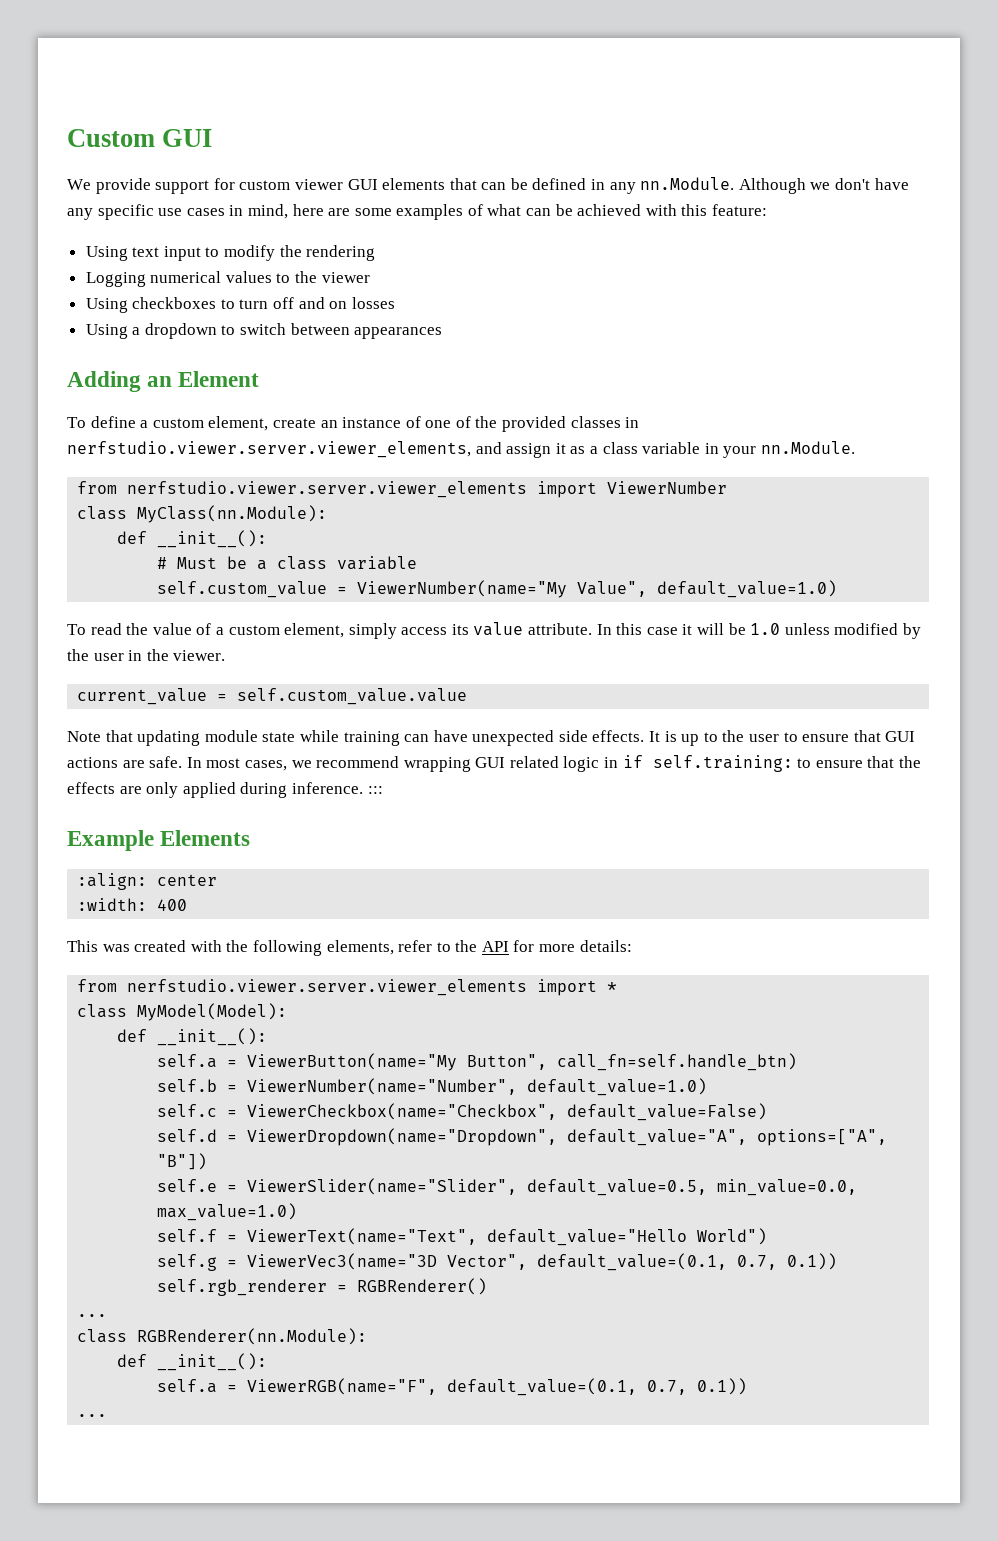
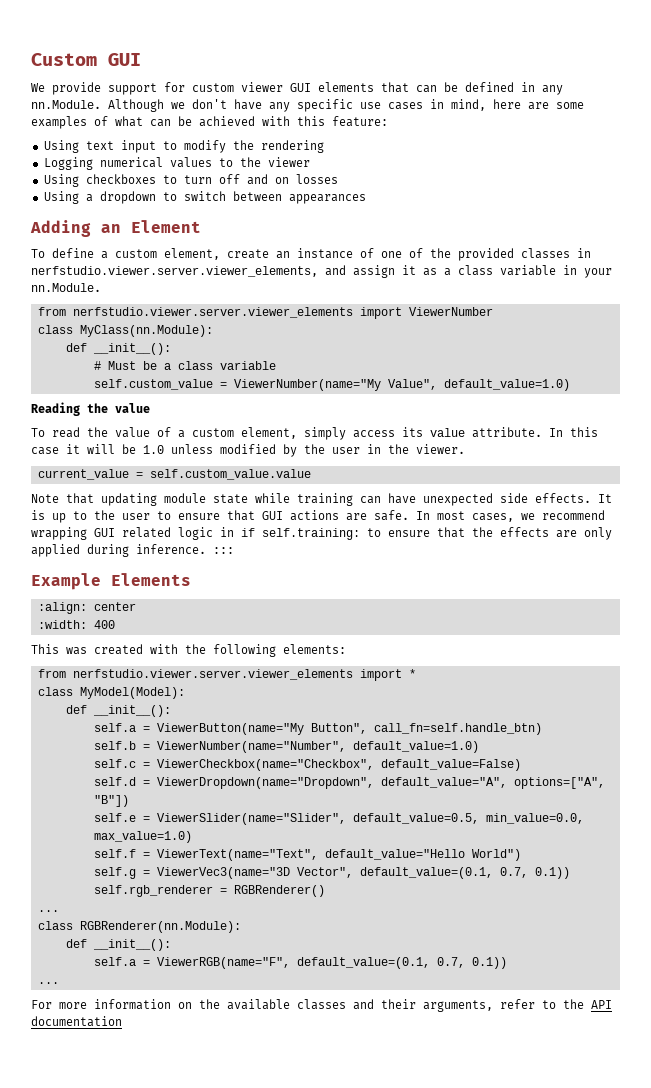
(838, 589) none -> [31,402,150,416] // Reading the value
[326,940,632,955] elements, refer to the API for more details: -> [283,644,346,654] elements:
(108, 1415) none -> [31,999,612,1012] [31,1016,122,1027] // For more information on the available classes and their arguments, refer to the API documentation

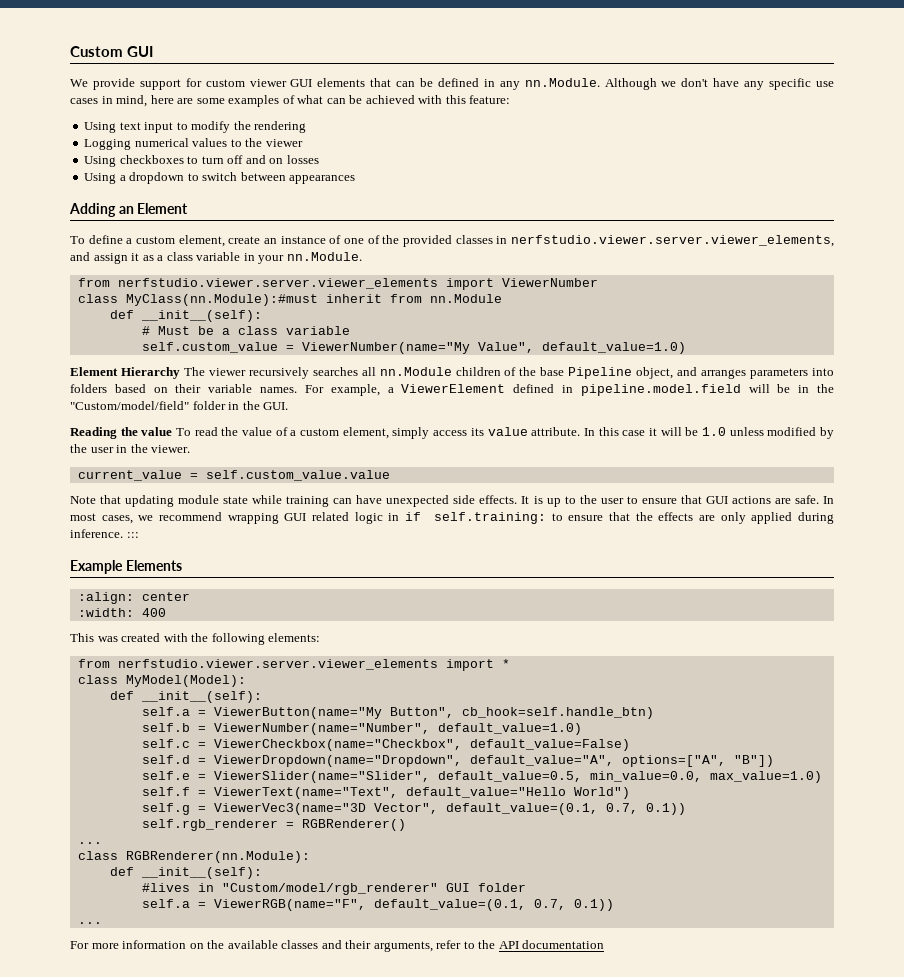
[79,325,213,337] [65,343,171,355] MyClass(nn.Module): // def __init__(): -> [125,294,502,306] [109,310,262,322] MyClass(nn.Module):#must inherit from nn.Module // def __init__(self):
(570, 385) none -> [70,367,835,379] [70,384,834,396] [70,401,289,410] // Element Hierarchy The viewer recursively searches all nn.Module children of the base Pipeline object, and arranges parameters into folders based on their variable names. For example, a ViewerElement defined in pipeline.model.field will be in the "Custom/model/field" folder in the GUI.
(150, 408) // -> (173, 431) none
[92,705,171,717] __init__(): -> [140,691,262,703] __init__(self):
[373,723,542,735] call_fn=self.handle_btn) -> [461,707,654,719] cb_hook=self.handle_btn)
[92,939,171,951] __init__(): -> [140,867,262,879] [141,883,526,895] __init__(self): // #lives in "Custom/model/rgb_renderer" GUI folder

